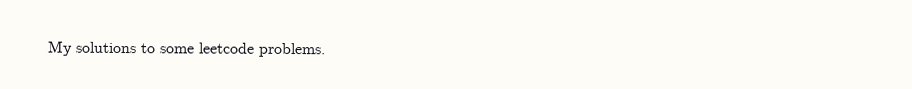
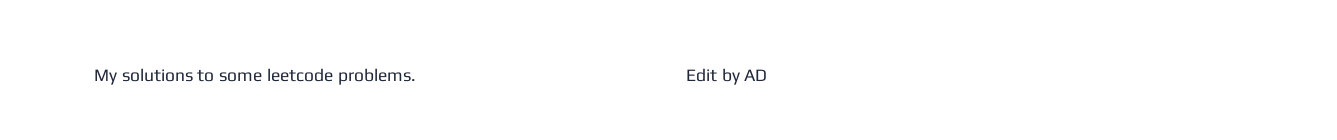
(326, 50) none -> [686,68,768,85] // Edit by AD

